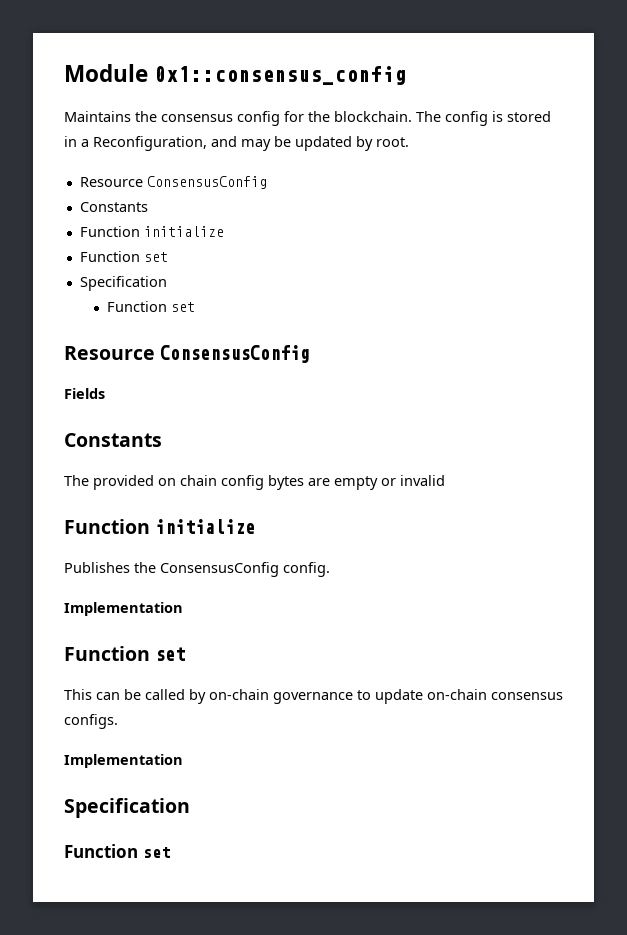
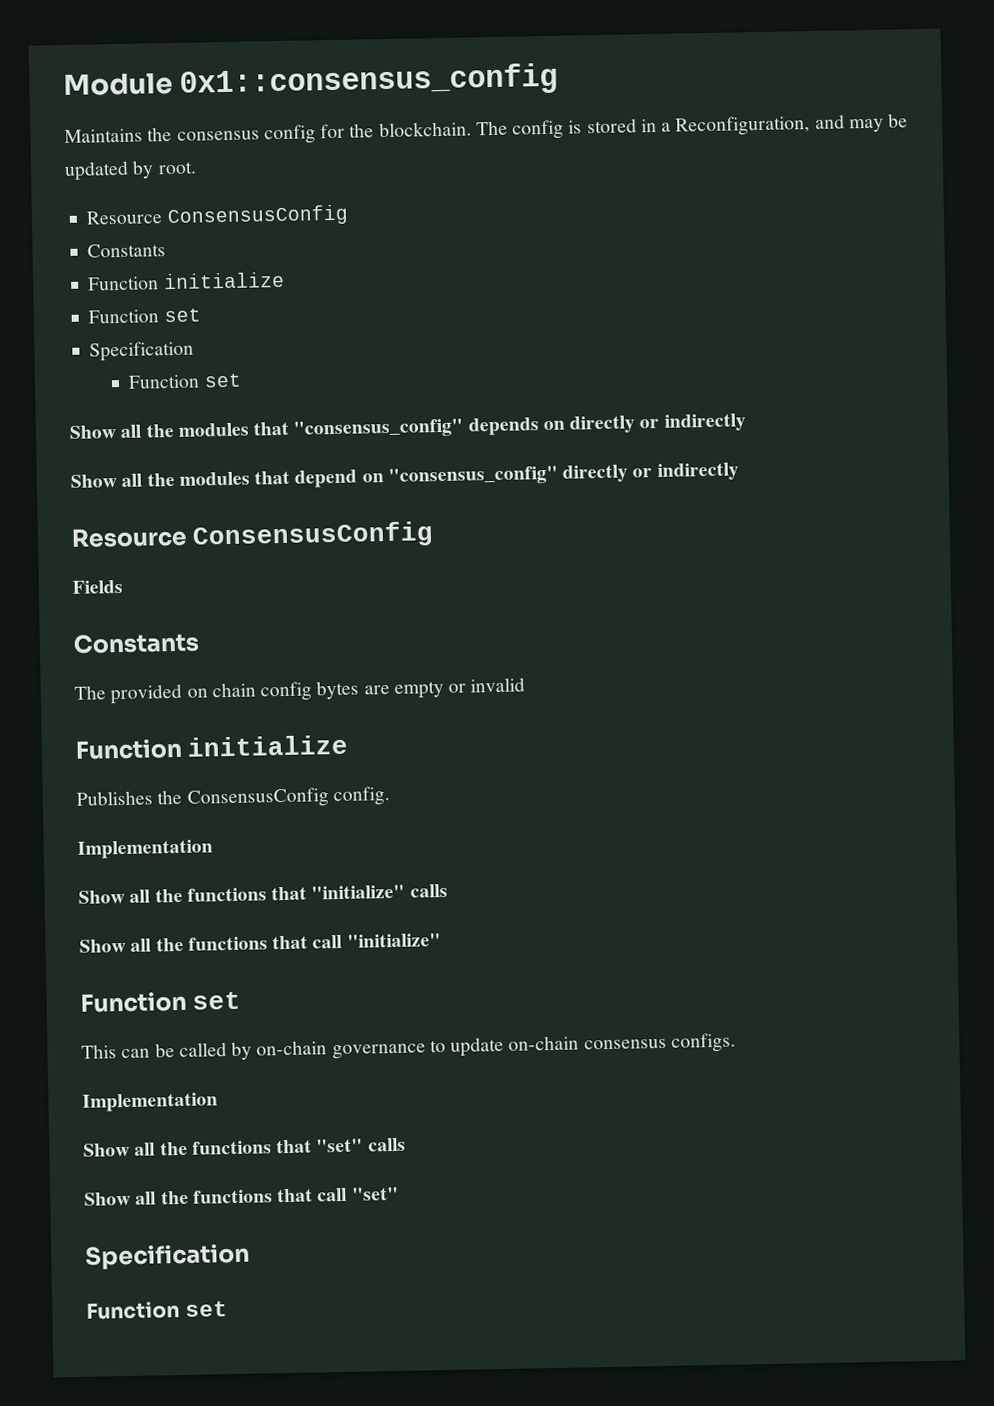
(195, 307) none -> [69,413,746,439] [70,462,739,488] // Show all the modules that "consensus_config" depends on directly or indirectly // Show all the modules that depend on "consensus_config" directly or indirectly
(183, 609) none -> [78,883,448,904] [79,933,441,953] // Show all the functions that "initialize" calls // Show all the functions that call "initialize"
(183, 761) none -> [83,1137,406,1157] [84,1186,399,1206] // Show all the functions that "set" calls // Show all the functions that call "set"

